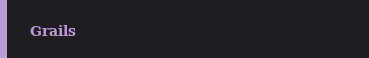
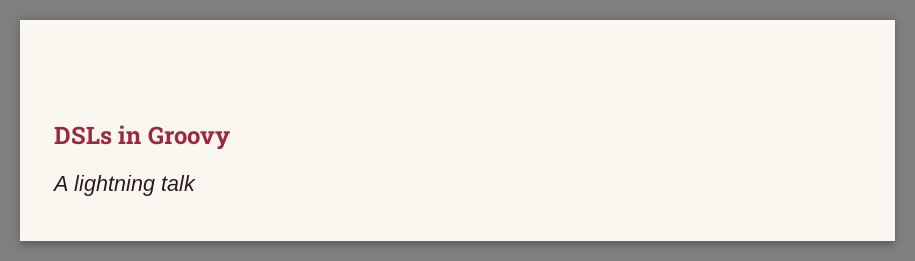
[30,25,76,36] Grails -> [54,125,230,150] [52,175,196,196] DSLs in Groovy // A lightning talk

